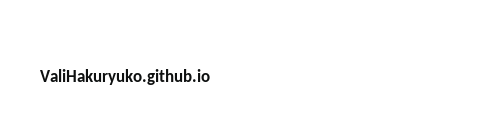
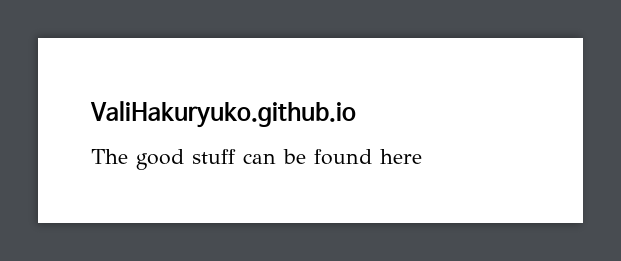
(210, 77) none -> [91,149,422,170] // The good stuff can be found here

